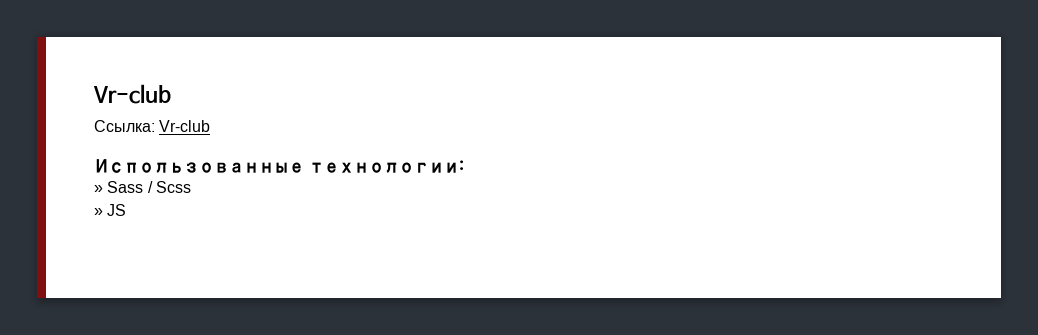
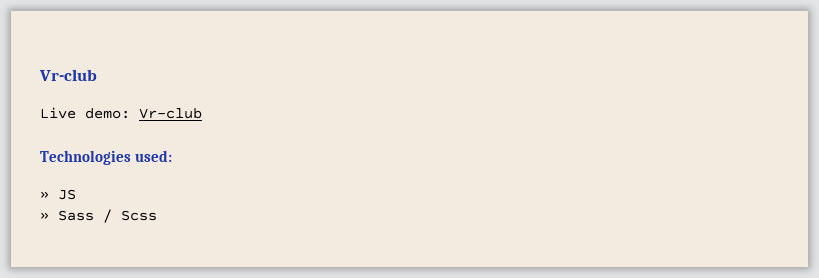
[93,84,171,104] [94,120,211,132] [94,159,464,173] Vr-club // Ссылка: Vr-club // Использованные технологии: -> [39,69,97,81] [40,107,202,119] [40,150,172,165] [40,189,76,200] Vr-club // Live demo: Vr-club // Technologies used: // » JS
[94,204,127,216] // » JS -> (157, 215) none

